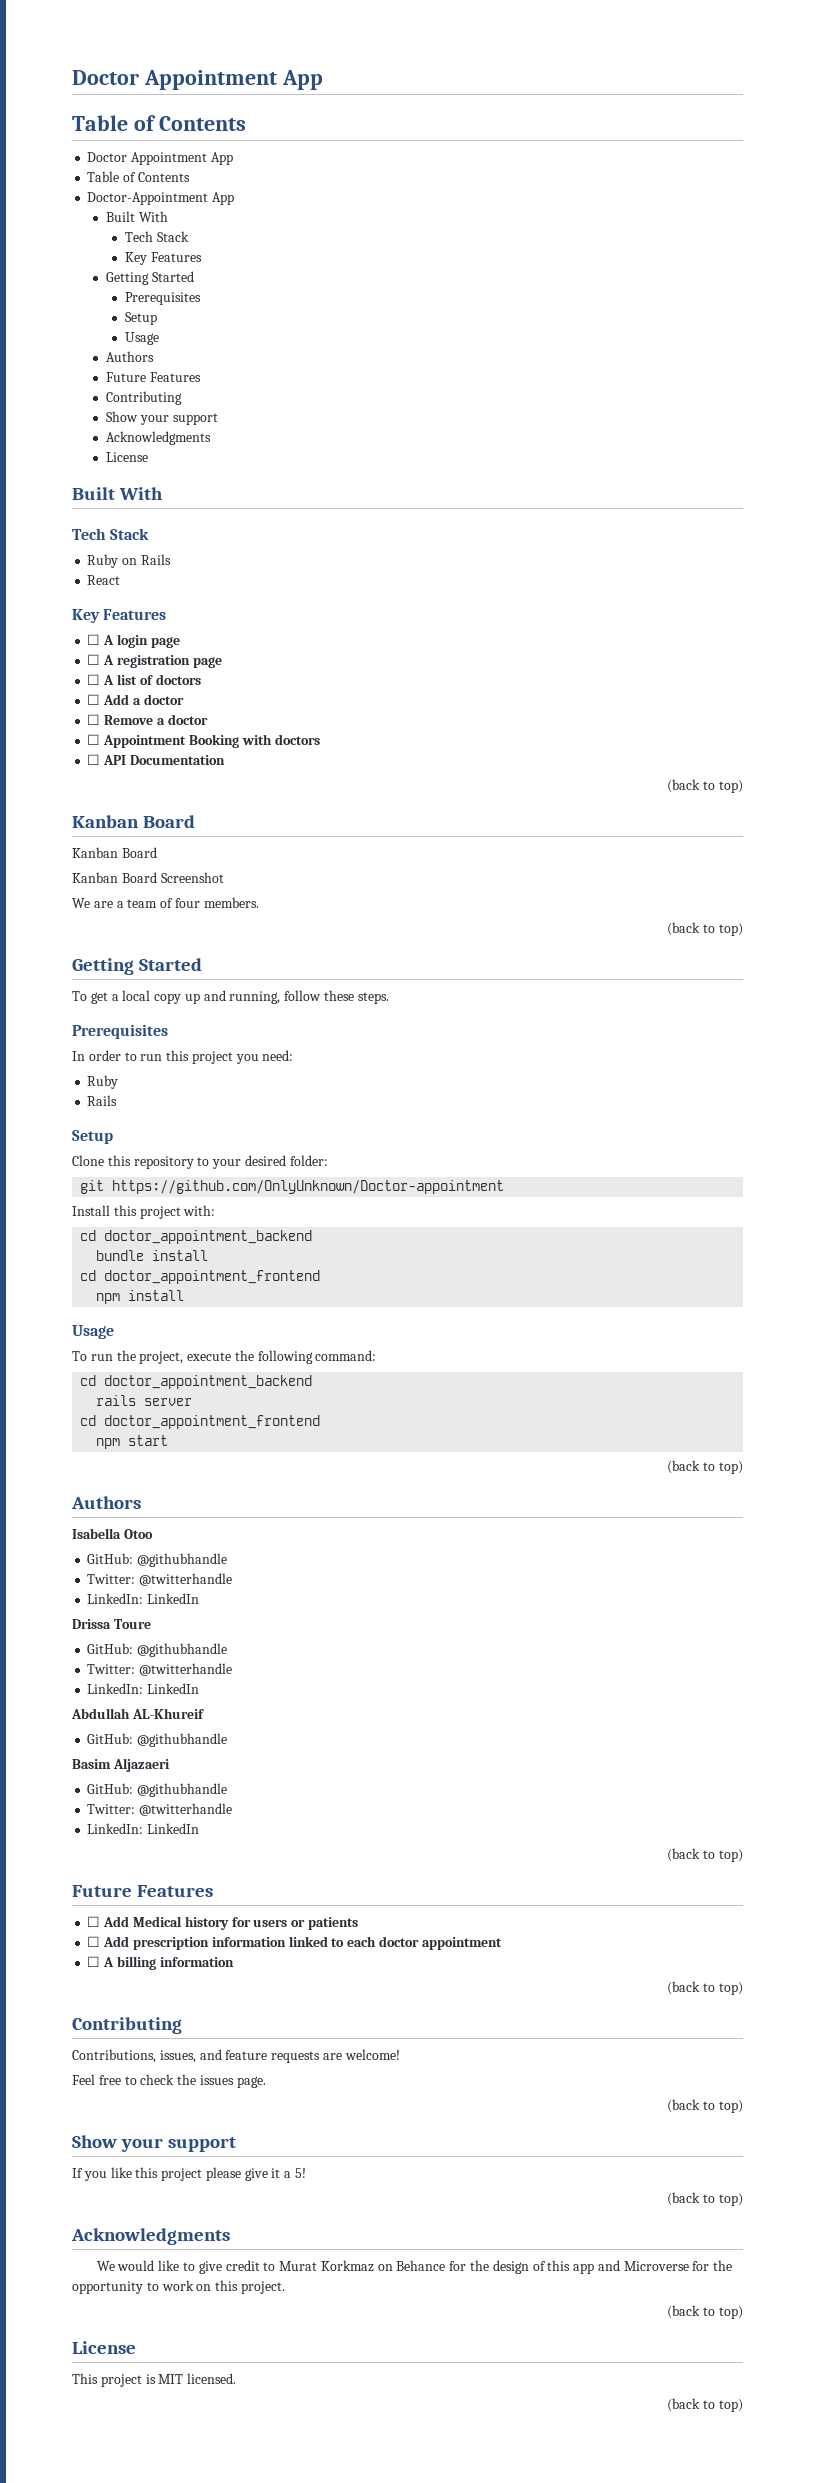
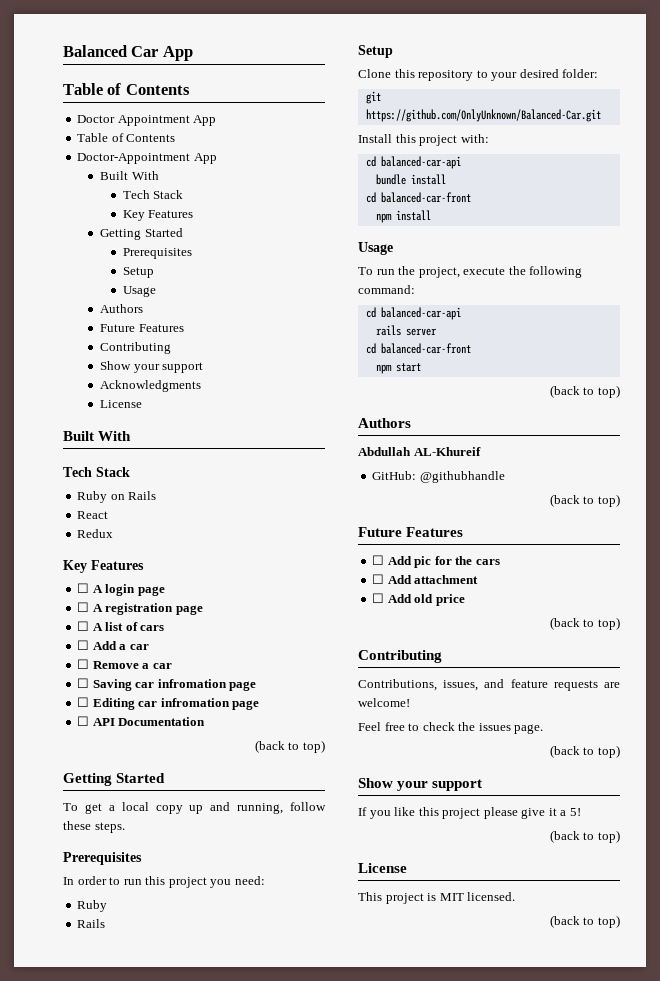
[72,70,277,90] Doctor Appointment -> [63,45,159,57] Balanced Car
(121, 580) none -> [77,529,114,538] // Redux
[155,674,201,685] doctors -> [140,625,165,631] cars
[143,694,184,705] doctor -> [129,644,149,650] car
[167,714,208,725] [87,734,320,748] doctor // ☐ Appointment Booking with doctors -> [152,663,172,669] [77,678,257,691] [77,697,260,710] car // ☐ Saving car infromation page // ☐ Editing car infromation page
[72,815,196,828] [72,847,157,858] [72,872,224,883] [72,897,259,908] [667,922,743,936] // Kanban Board // Kanban Board // Kanban Board Screenshot // We are a team of four members. // (back to top) -> (325, 746) none
[112,1180,505,1194] https://github.com/OnlyUnknown/Doctor-appointment -> [365,109,601,122] https://github.com/OnlyUnknown/Balanced-Car.git
[104,1230,313,1244] doctor_appointment_backend -> [380,156,461,169] balanced-car-api
[104,1270,321,1284] doctor_appointment_frontend -> [380,192,471,203] balanced-car-front
[104,1375,313,1389] doctor_appointment_backend -> [380,307,461,320] balanced-car-api
[104,1415,321,1429] doctor_appointment_frontend -> [380,343,471,354] balanced-car-front
[72,1528,153,1539] [87,1553,228,1567] [87,1573,233,1586] [87,1593,200,1604] [72,1619,151,1629] [87,1643,228,1657] [87,1663,233,1676] [87,1683,200,1694] [71,1708,204,1719] [87,1733,228,1747] [72,1758,170,1772] [87,1783,228,1797] [87,1803,233,1816] [87,1823,200,1834] Isabella Otoo // GitHub: @githubhandle // Twitter: @twitterhandle // LinkedIn: LinkedIn // Drissa Toure // GitHub: @githubhandle // Twitter: @twitterhandle // LinkedIn: LinkedIn // Abdullah AL-Khureif // GitHub: @githubhandle // Basim Aljazaeri // GitHub: @githubhandle // Twitter: @twitterhandle // LinkedIn: LinkedIn -> [358,447,481,456] [372,471,505,483] Abdullah AL-Khureif // GitHub: @githubhandle
[132,1916,358,1930] [87,1936,502,1950] [87,1956,234,1970] Medical history for users or patients // ☐ Add prescription information linked to each doctor appointment // ☐ A billing information -> [414,556,500,568] [372,574,479,584] [372,593,465,606] pic for the cars // ☐ Add attachment // ☐ Add old price
[71,2228,230,2245] [96,2260,733,2274] [72,2280,285,2294] [667,2305,743,2319] // Acknowledgments // We would like to give credit to Murat Korkmaz on Behance for the design of this app and Microverse for the opportunity to work on this project. // (back to top) -> (620, 836) none

